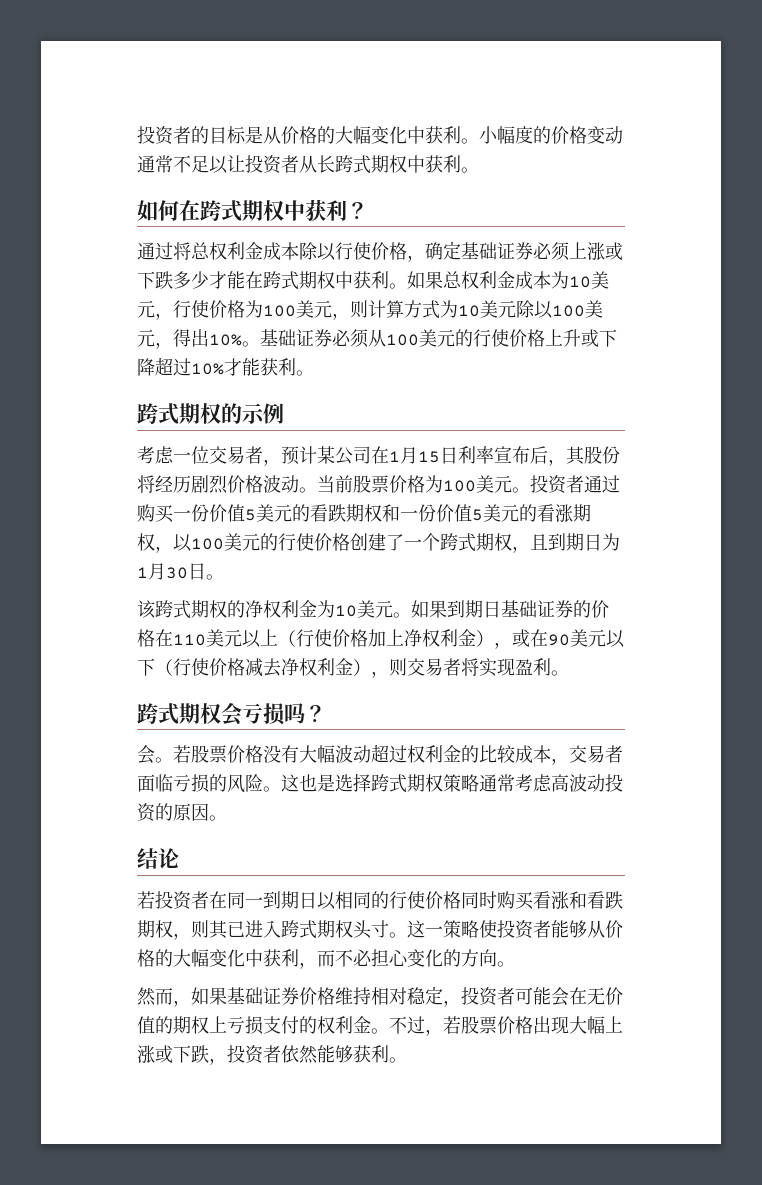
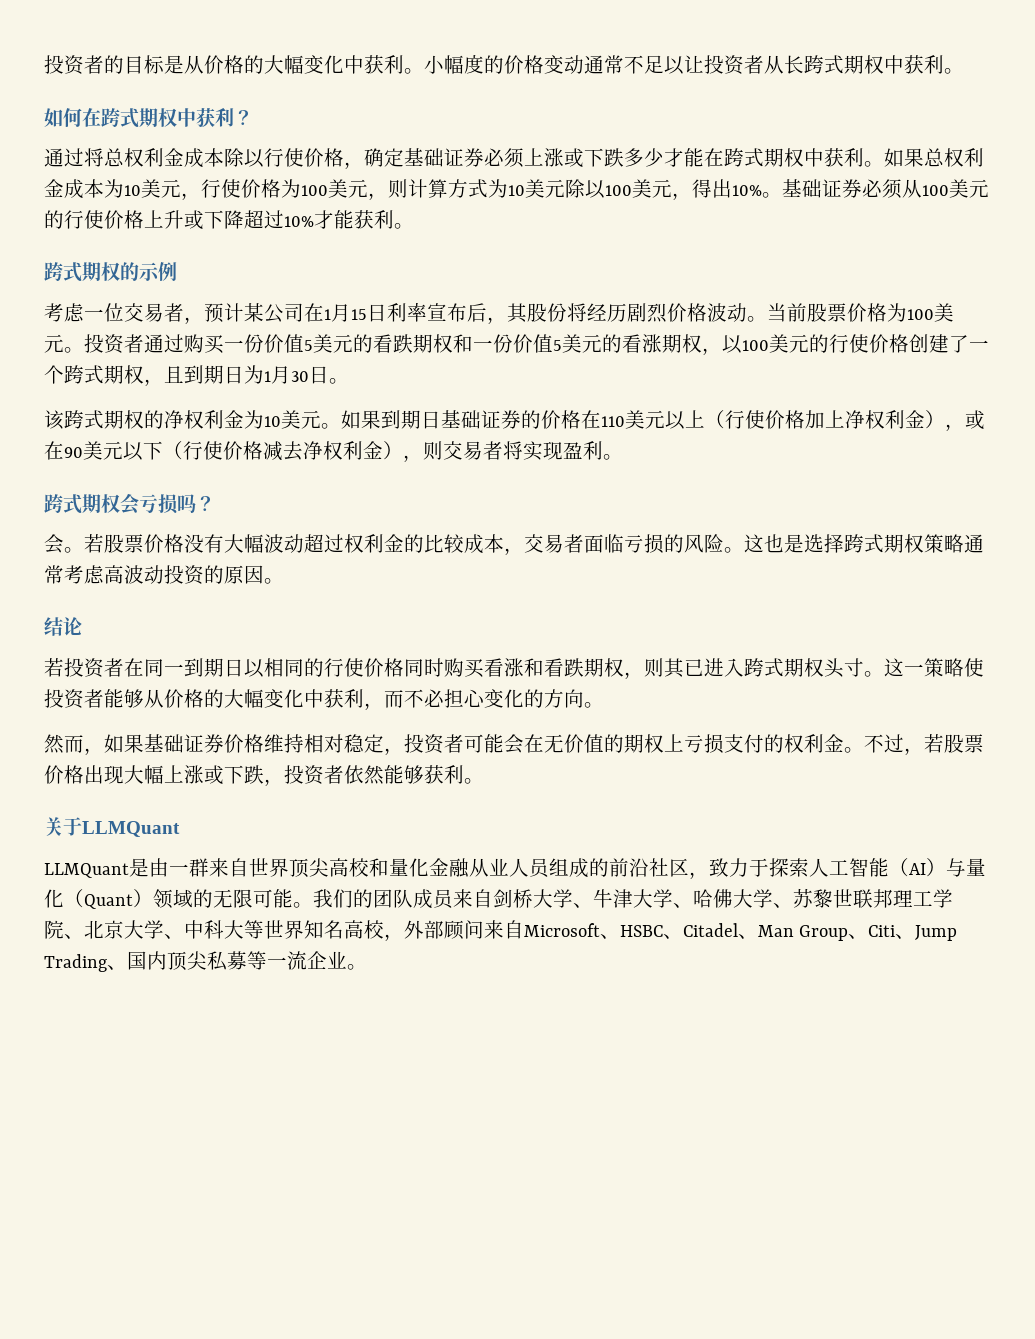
(407, 1060) none -> [44,817,180,837] [44,858,986,879] [44,888,953,909] [44,920,958,941] [44,951,367,972] // 关于LLMQuant // LLMQuant是由一群来自世界顶尖高校和量化金融从业人员组成的前沿社区，致力于探索人工智能（AI）与量化（Quant）领域的无限可能。我们的团队成员来自剑桥大学、牛津大学、哈佛大学、苏黎世联邦理工学院、北京大学、中科大等世界知名高校，外部顾问来自Microsoft、HSBC、Citadel、Man Group、Citi、Jump Trading、国内顶尖私募等一流企业。

